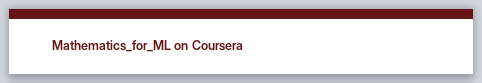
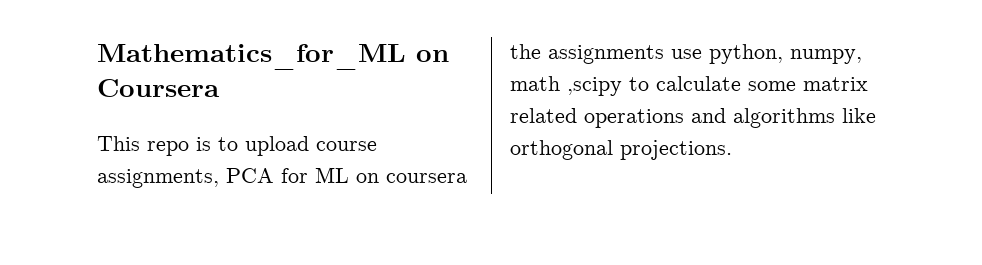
(243, 45) none -> [97,136,377,156] [97,167,467,188] [510,44,862,64] [510,76,868,96] [510,108,876,128] [510,140,732,160] // This repo is to upload course assignments, PCA for ML on coursera the assignments use python, numpy, math ,scipy to calculate some matrix related operations and algorithms like orthogonal projections.

